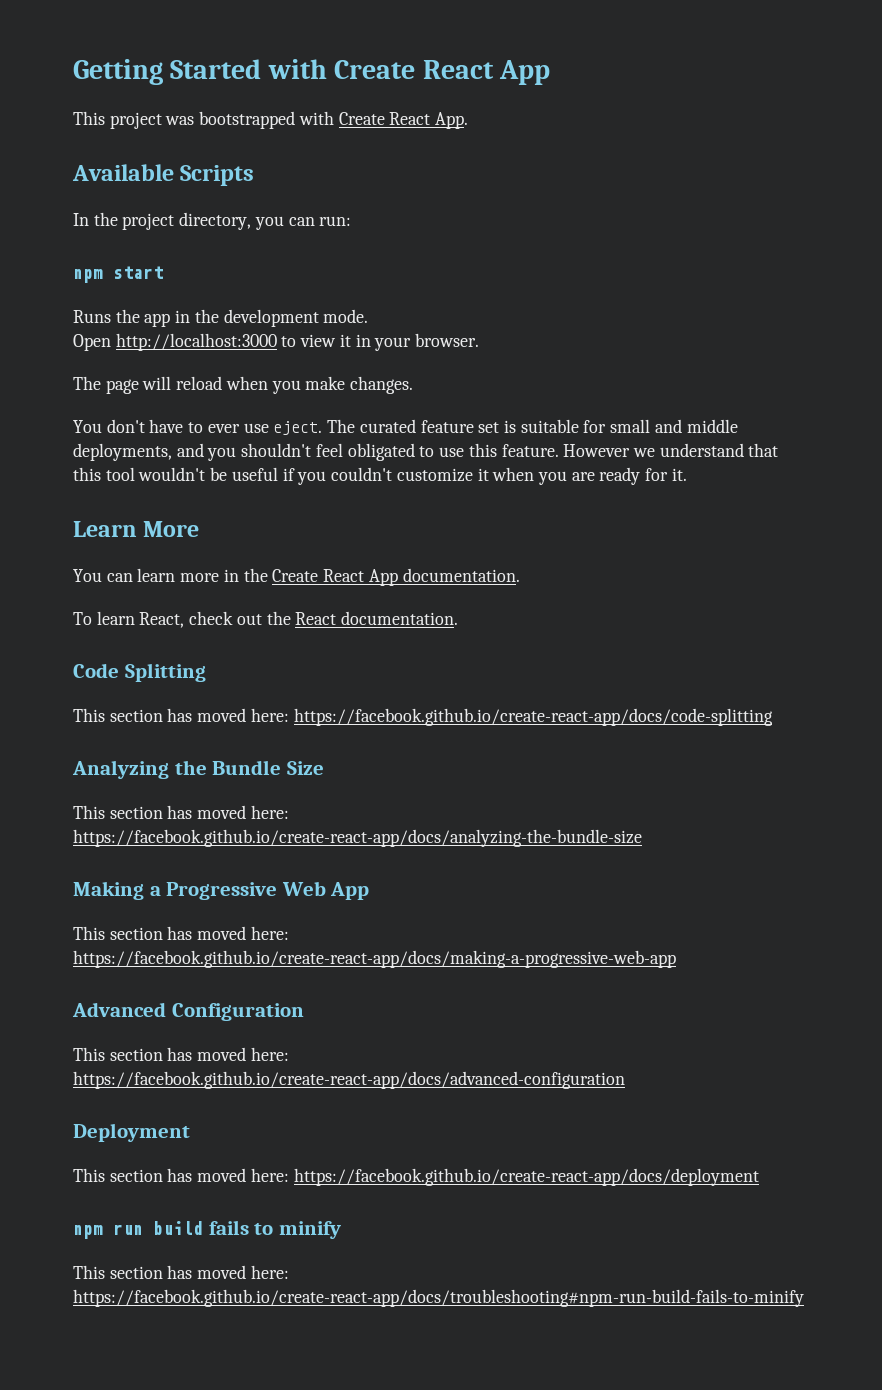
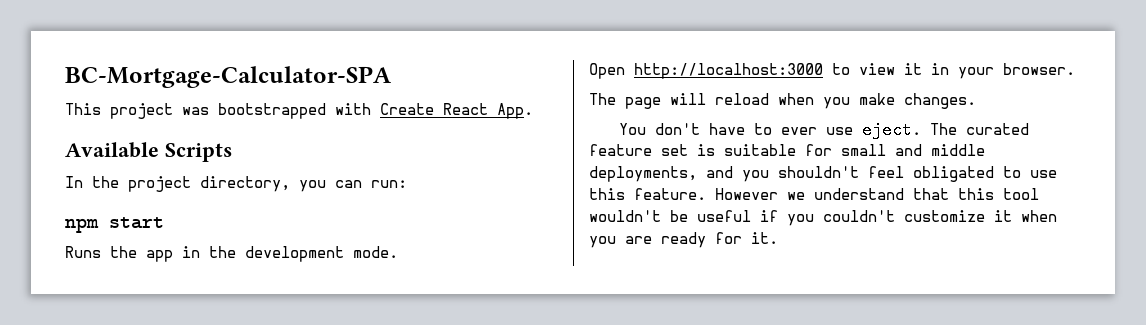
[73,59,551,85] Getting Started with Create React App -> [65,66,392,88] BC-Mortgage-Calculator-SPA
[73,521,200,537] [73,568,520,586] [73,611,459,628] [73,663,206,682] [73,708,773,726] [72,760,324,779] [73,805,289,819] [73,829,642,847] [73,881,370,900] [73,926,289,940] [73,950,676,968] [72,1002,304,1021] [73,1047,289,1061] [73,1071,625,1089] [73,1123,190,1142] [73,1168,759,1186] [73,1220,341,1239] [73,1265,289,1279] [73,1289,804,1307] // Learn More // You can learn more in the Create React App documentation. // To learn React, check out the React documentation. // Code Splitting // This section has moved here: https://facebook.github.io/create-react-app/docs/code-splitting // Analyzing the Bundle Size // This section has moved here: https://facebook.github.io/create-react-app/docs/analyzing-the-bundle-size // Making a Progressive Web App // This section has moved here: https://facebook.github.io/create-react-app/docs/making-a-progressive-web-app // Advanced Configuration // This section has moved here: https://facebook.github.io/create-react-app/docs/advanced-configuration // Deployment // This section has moved here: https://facebook.github.io/create-react-app/docs/deployment // npm run build fails to minify // This section has moved here: https://facebook.github.io/create-react-app/docs/troubleshooting#npm-run-build-fails-to-minify -> (778, 238) none

